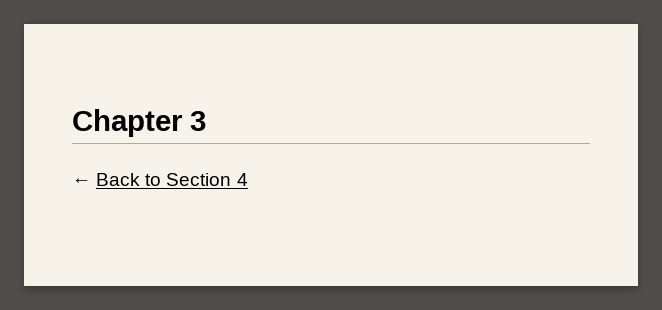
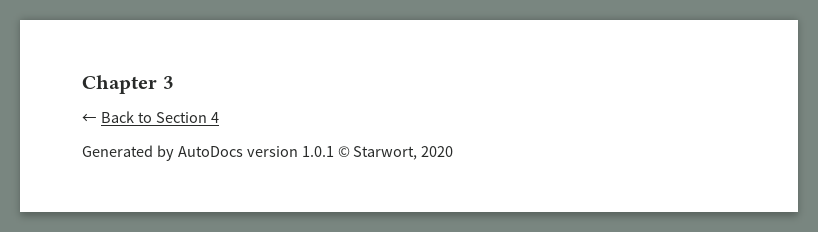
(248, 179) none -> [82,145,454,161] // Generated by AutoDocs version 1.0.1 © Starwort, 2020

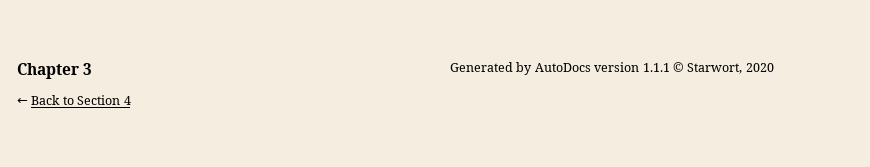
[301,146,334,157] 1.0.1 -> [642,63,670,72] 1.1.1

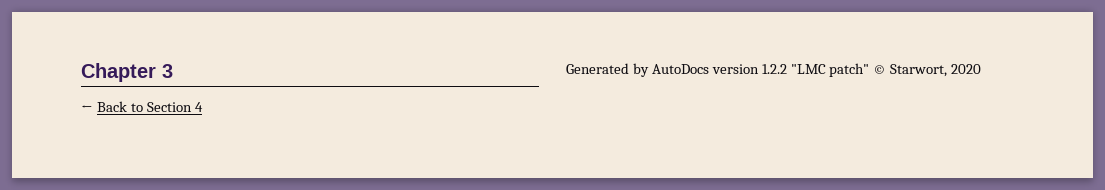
[642,63,670,72] 1.1.1 -> [761,63,870,77] 1.2.2 "LMC patch"

